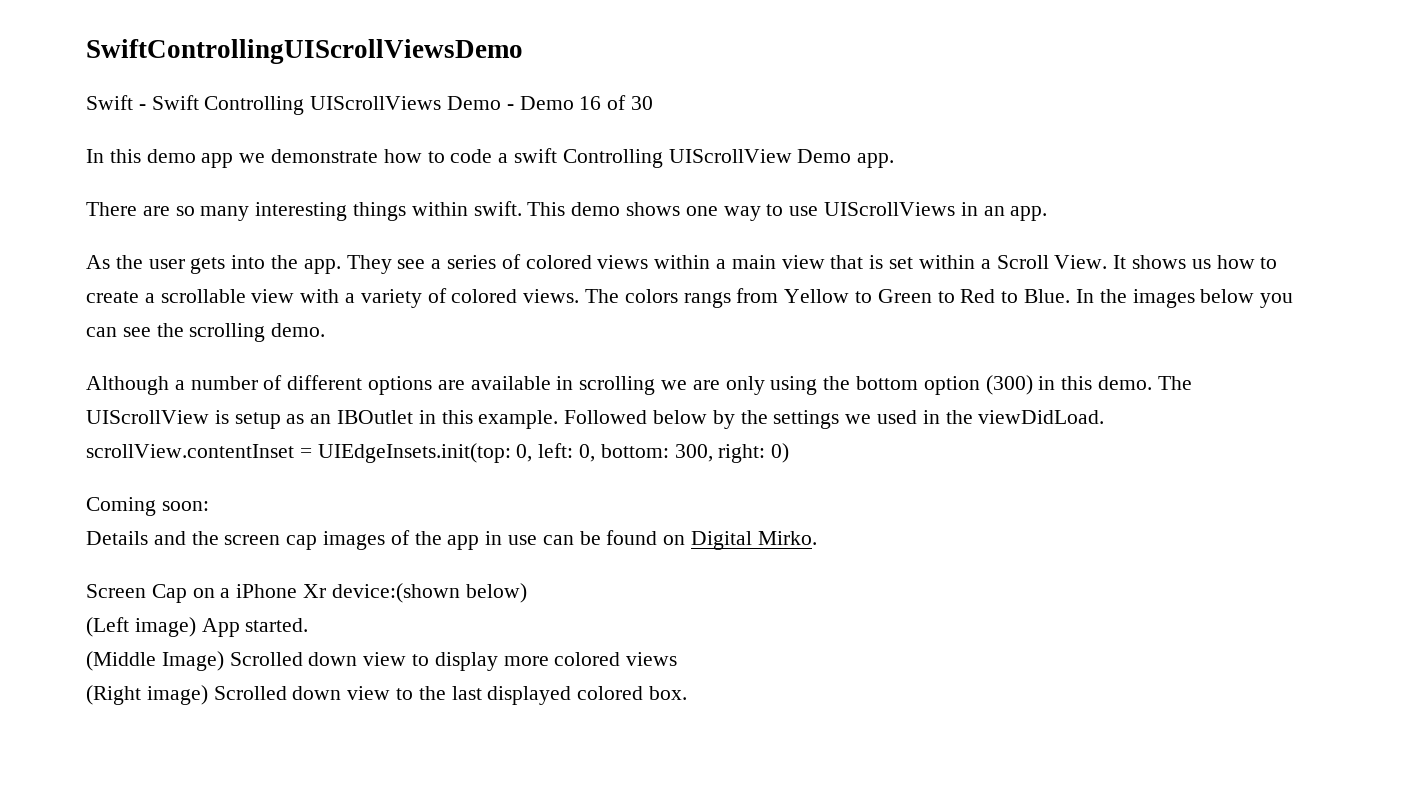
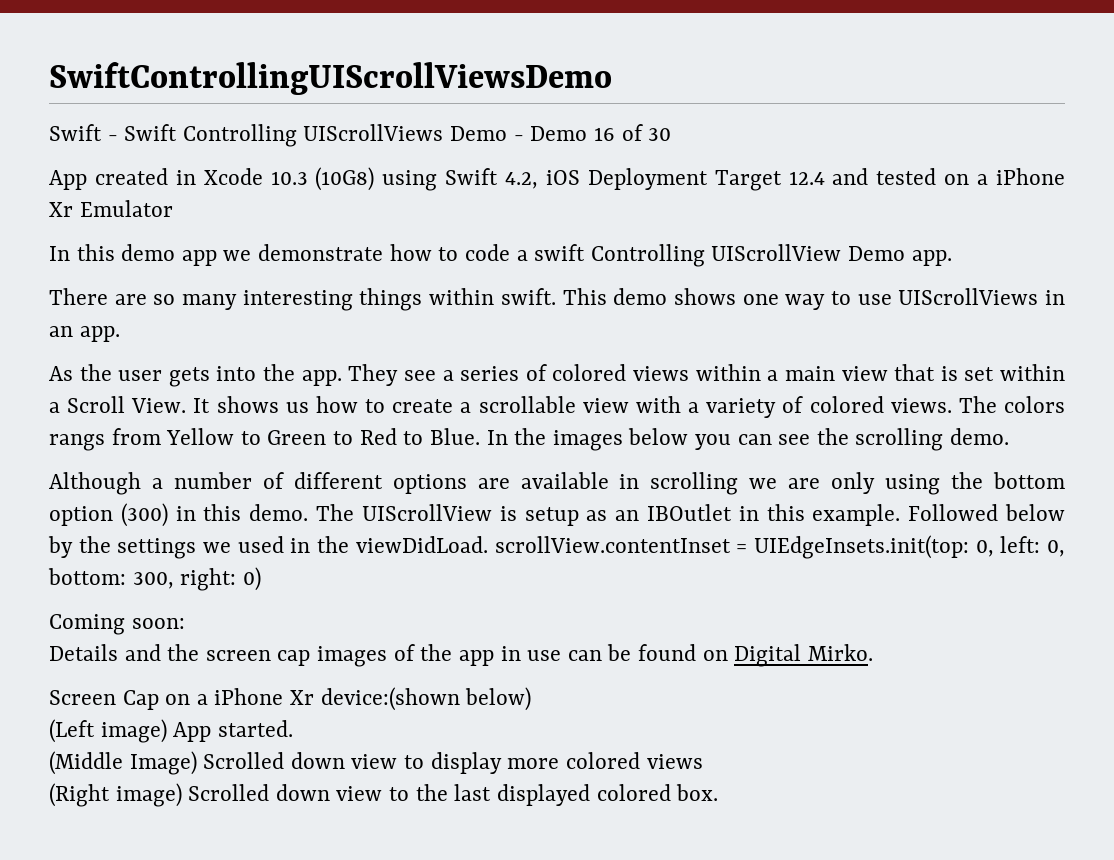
(654, 103) none -> [49,167,1065,191] [49,200,173,217] // App created in Xcode 10.3 (10G8) using Swift 4.2, iOS Deployment Target 12.4 and tested on a iPhone Xr Emulator

